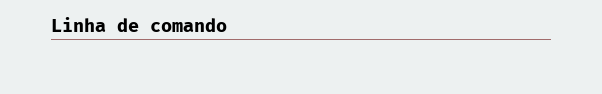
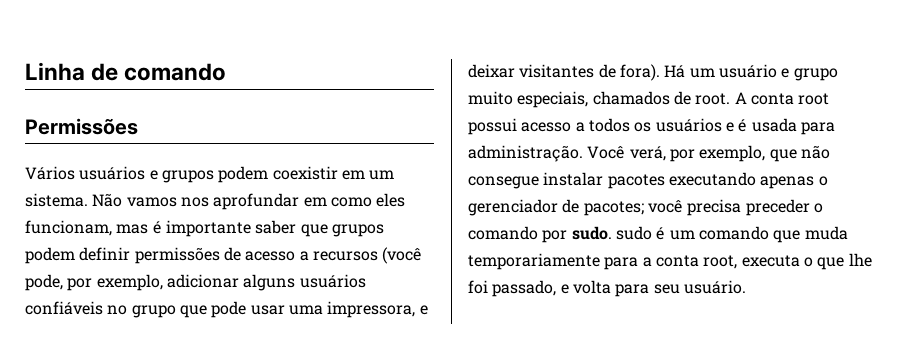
(227, 25) none -> [25,118,138,135] [25,166,395,183] [25,193,406,210] [25,220,384,237] [25,247,423,264] [25,274,366,291] [25,301,428,318] [468,64,838,81] [468,91,830,108] [468,118,835,135] [468,145,830,162] [468,172,828,189] [468,199,823,216] [468,226,848,243] [468,253,872,270] [468,280,746,297] // Permissões // Vários usuários e grupos podem coexistir em um sistema. Não vamos nos aprofundar em como eles funcionam, mas é importante saber que grupos podem definir permissões de acesso a recursos (você pode, por exemplo, adicionar alguns usuários confiáveis no grupo que pode usar uma impressora, e deixar visitantes de fora). Há um usuário e grupo muito especiais, chamados de root. A conta root possui acesso a todos os usuários e é usada para administração. Você verá, por exemplo, que não consegue instalar pacotes executando apenas o gerenciador de pacotes; você precisa preceder o comando por sudo. sudo é um comando que muda temporariamente para a conta root, executa o que lhe foi passado, e volta para seu usuário.

